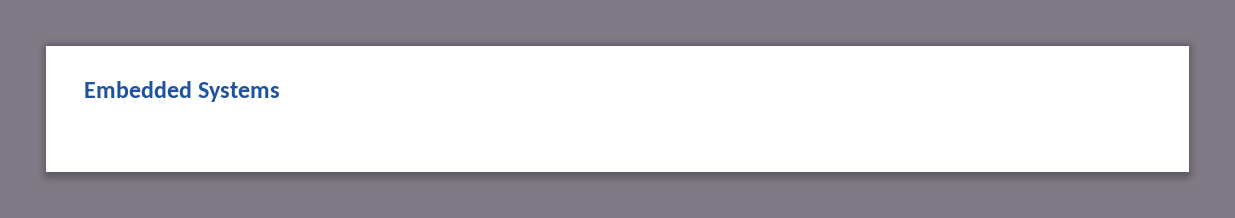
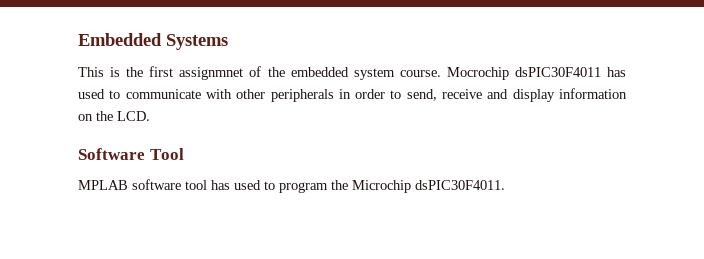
(281, 92) none -> [78,66,626,80] [78,88,628,102] [78,111,150,121] [78,148,184,160] [78,179,505,193] // This is the first assignmnet of the embedded system course. Mocrochip dsPIC30F4011 has used to communicate with other peripherals in order to send, receive and display information on the LCD. // Software Tool // MPLAB software tool has used to program the Microchip dsPIC30F4011.

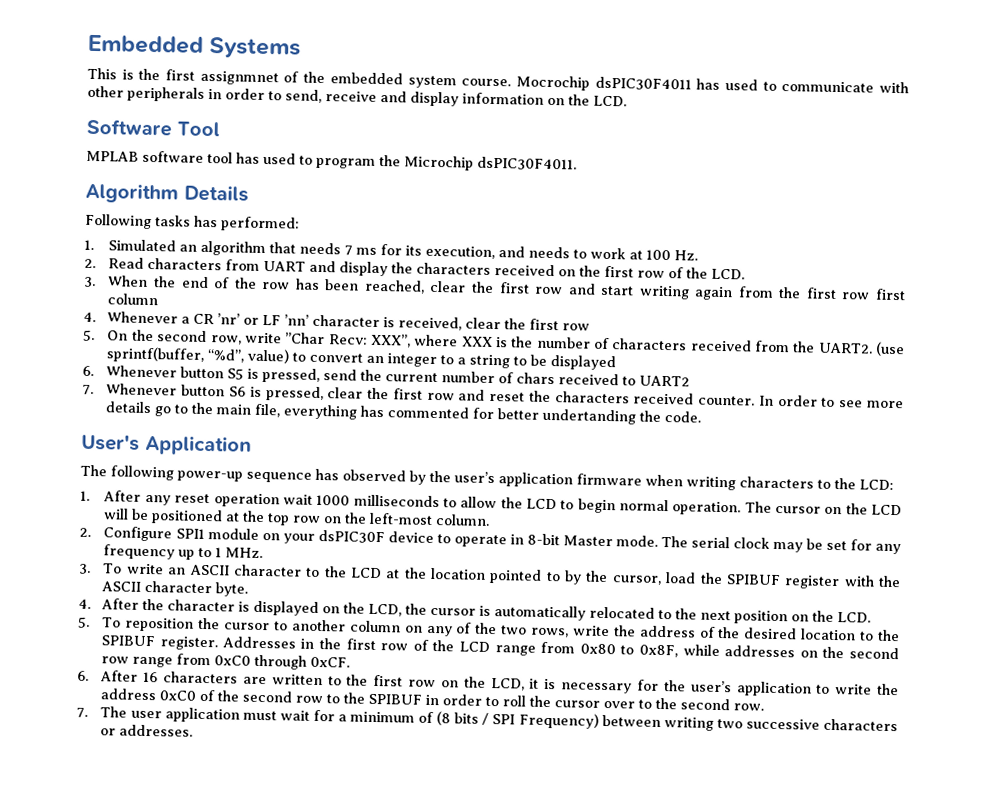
(505, 185) none -> [85,182,249,204] [85,213,300,232] [84,239,699,261] [84,257,746,280] [84,275,907,301] [107,293,159,306] [83,311,591,331] [83,329,905,357] [106,346,617,371] [82,365,691,387] [82,383,904,409] [105,401,702,425] [81,433,252,456] [80,464,894,491] [80,490,902,516] [103,508,491,526] [79,526,901,555] [103,544,264,560] [79,563,901,590] [101,580,249,597] [78,598,872,625] [78,616,901,642] [101,635,900,660] [101,653,351,670] [77,670,899,697] [100,688,765,711] [76,706,898,732] [100,724,194,737] // Algorithm Details // Following tasks has performed: // 1. Simulated an algorithm that needs 7 ms for its execution, and needs to work at 100 Hz. // 2. Read characters from UART and display the characters received on the first row of the LCD. // 3. When the end of the row has been reached, clear the first row and start writing again from the first row first column // 4. Whenever a CR ’nr’ or LF ’nn’ character is received, clear the first row // 5. On the second row, write ”Char Recv: XXX”, where XXX is the number of characters received from the UART2. (use sprintf(buffer, “%d”, value) to convert an integer to a string to be displayed // 6. Whenever button S5 is pressed, send the current number of chars received to UART2 // 7. Whenever button S6 is pressed, clear the first row and reset the characters received counter. In order to see more details go to the main file, everything has commented for better undertanding the code. // User's Application // The following power-up sequence has observed by the user’s application firmware when writing characters to the LCD: // 1. After any reset operation wait 1000 milliseconds to allow the LCD to begin normal operation. The cursor on the LCD will be positioned at the top row on the left-most column. // 2. Configure SPI1 module on your dsPIC30F device to operate in 8-bit Master mode. The serial clock may be set for any frequency up to 1 MHz. // 3. To write an ASCII character to the LCD at the location pointed to by the cursor, load the SPIBUF register with the ASCII character byte. // 4. After the character is displayed on the LCD, the cursor is automatically relocated to the next position on the LCD. // 5. To reposition the cursor to another column on any of the two rows, write the address of the desired location to the SPIBUF register. Addresses in the first row of the LCD range from 0x80 to 0x8F, while addresses on the second row range from 0xC0 through 0xCF. // 6. After 16 characters are written to the first row on the LCD, it is necessary for the user’s application to write the address 0xC0 of the second row to the SPIBUF in order to roll the cursor over to the second row. // 7. The user application must wait for a minimum of (8 bits / SPI Frequency) between writing two successive characters or addresses.

